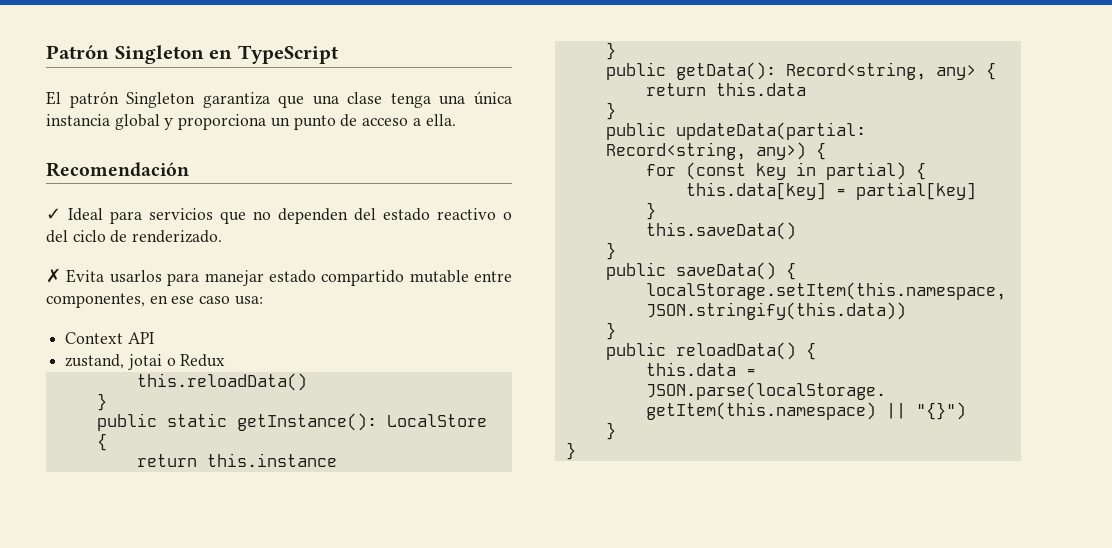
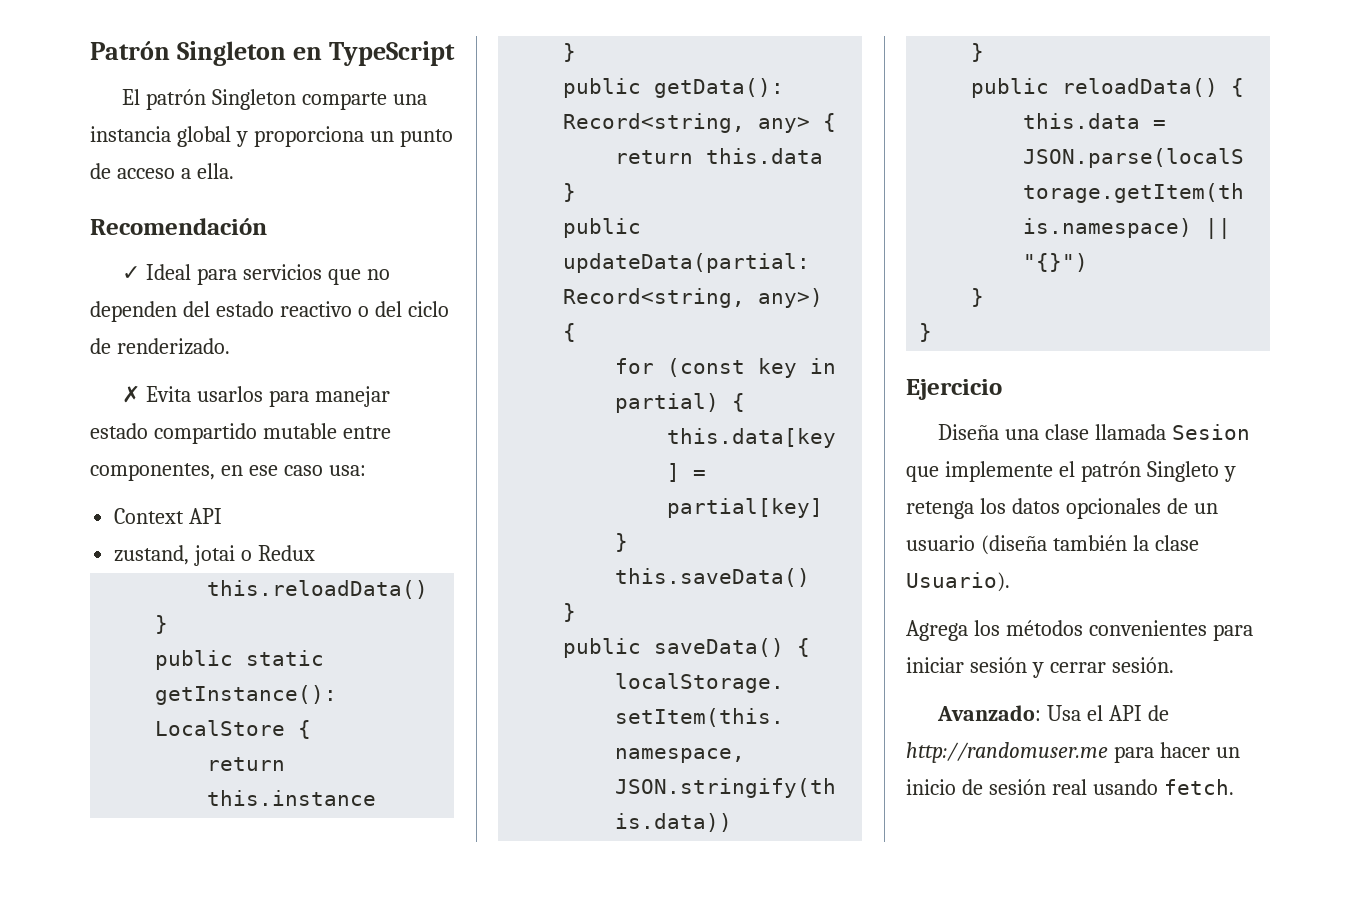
[202,91,512,108] garantiza que una clase tenga una única -> [302,92,428,110] comparte una
(576, 451) none -> [906,379,1002,400] [938,424,1251,440] [906,461,1236,482] [906,498,1218,519] [906,535,1199,555] [906,572,1010,592] [906,620,1253,641] [906,657,1174,678] [937,705,1170,721] [906,742,1240,763] [906,779,1234,795] // Ejercicio // Diseña una clase llamada Sesion que implemente el patrón Singleto y retenga los datos opcionales de un usuario (diseña también la clase Usuario). // Agrega los métodos convenientes para iniciar sesión y cerrar sesión. // Avanzado: Usa el API de http://randomuser.me para hacer un inicio de sesión real usando fetch.

